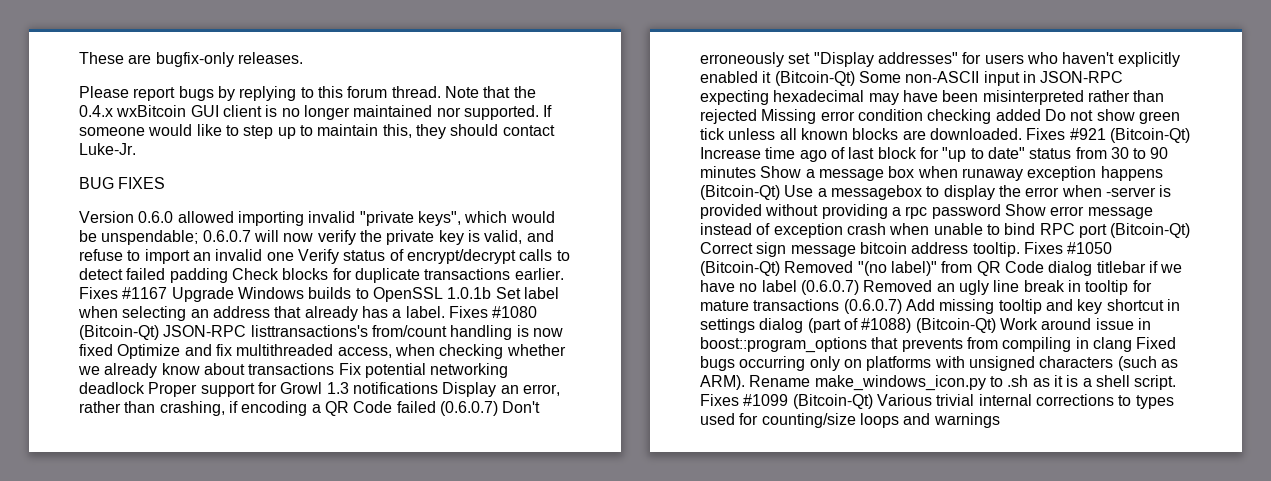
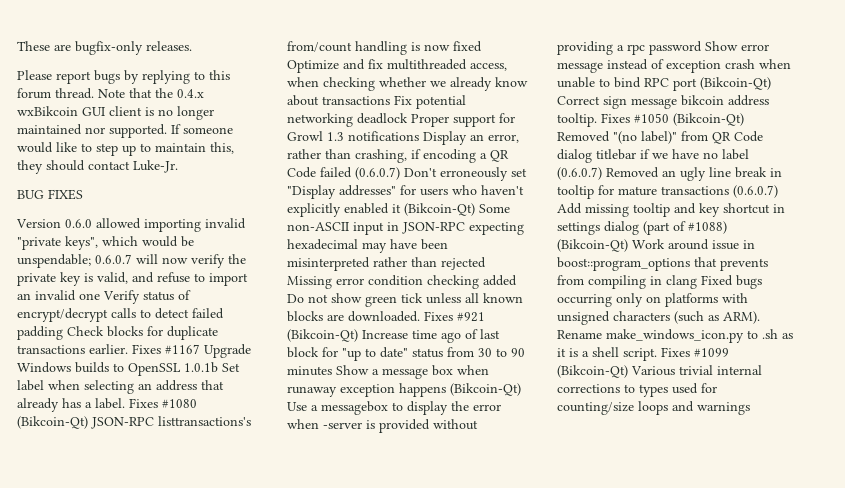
[116,105,187,117] wxBitcoin -> [17,106,78,116] wxBikcoin
[79,325,159,340] (Bitcoin-Qt) -> [17,416,88,429] (Bikcoin-Qt)
[774,71,855,86] (Bitcoin-Qt) -> [404,203,475,216] (Bikcoin-Qt)
[1109,128,1190,143] (Bitcoin-Qt) -> [287,329,358,342] (Bikcoin-Qt)
[700,185,780,200] (Bitcoin-Qt) -> [450,383,521,396] (Bikcoin-Qt)
[1110,223,1191,238] (Bitcoin-Qt) -> [700,77,771,90] (Bikcoin-Qt)
[859,242,907,254] bitcoin -> [681,95,724,106] bikcoin
[700,261,780,276] (Bitcoin-Qt) -> [673,113,744,126] (Bikcoin-Qt)
[915,318,996,333] (Bitcoin-Qt) -> [557,239,628,252] (Bikcoin-Qt)
[792,394,873,409] (Bitcoin-Qt) -> [557,365,628,378] (Bikcoin-Qt)

